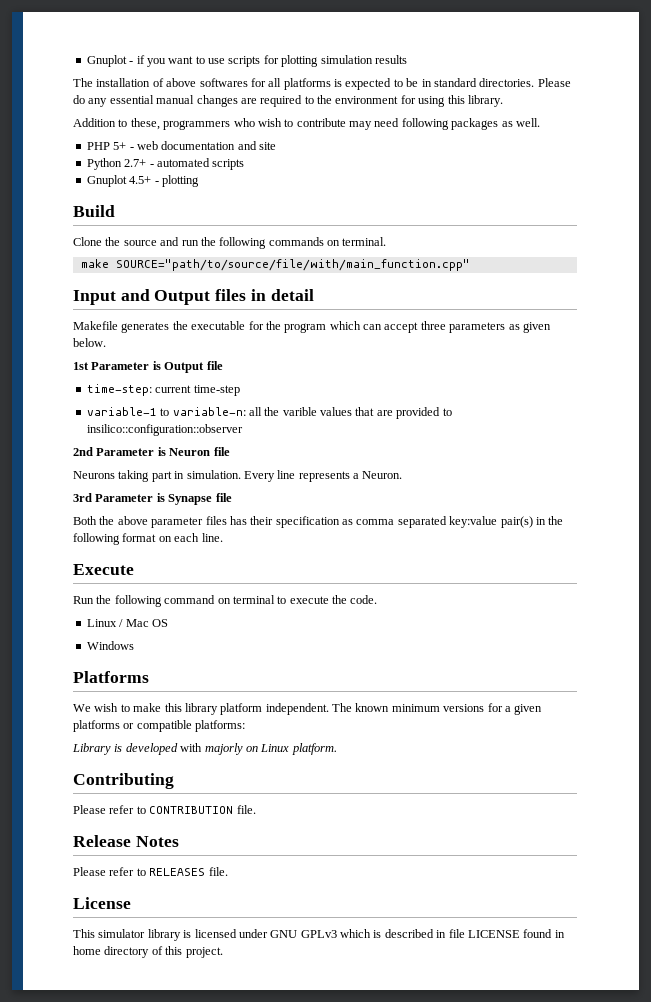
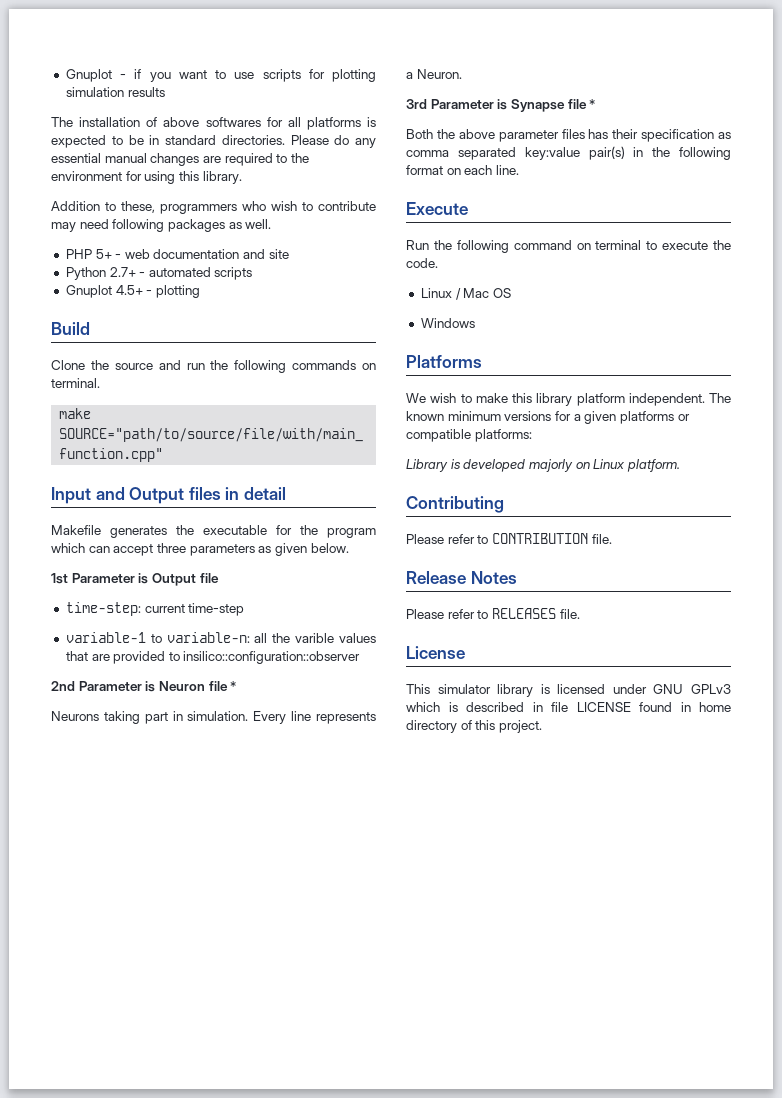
(230, 451) none -> [230,681,237,691] *
(232, 497) none -> [589,99,596,109] *
[180,743,203,752] with -> (526, 465) none

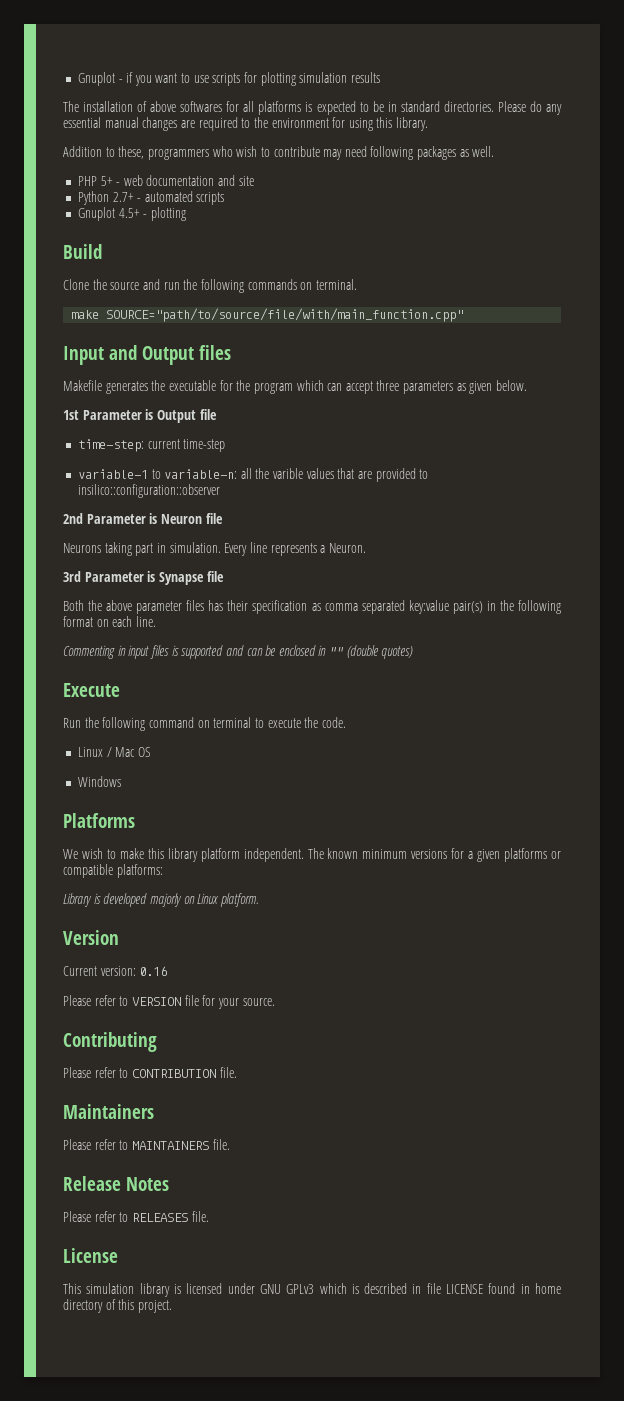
[225,487,286,500] in detail -> (232, 352) none
[230,681,237,691] * -> (223, 518) none
[589,99,596,109] * -> (224, 576) none
(519, 170) none -> [63,645,414,659] // Commenting in input files is supported and can be enclosed in "" (double quotes)
(680, 465) none -> [63,930,119,945] [63,966,168,976] [63,995,275,1009] // Version // Current version: 0.16 // Please refer to VERSION file for your source.
(612, 539) none -> [63,1104,154,1119] [63,1139,230,1150] // Maintainers // Please refer to MAINTAINERS file.
[437,684,491,694] simulator -> [86,1283,135,1294] simulation

